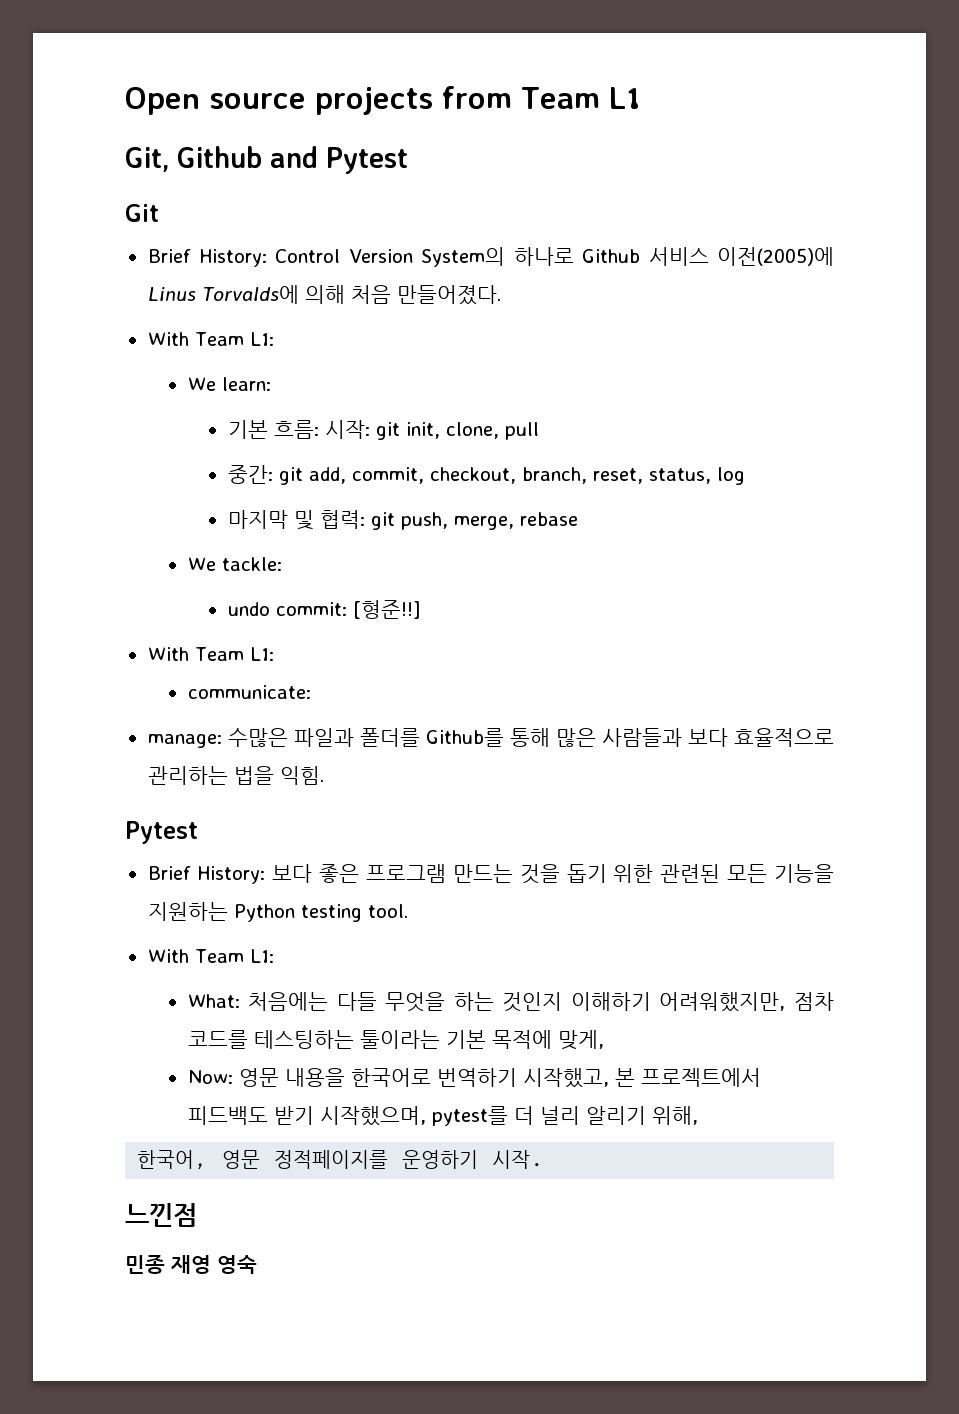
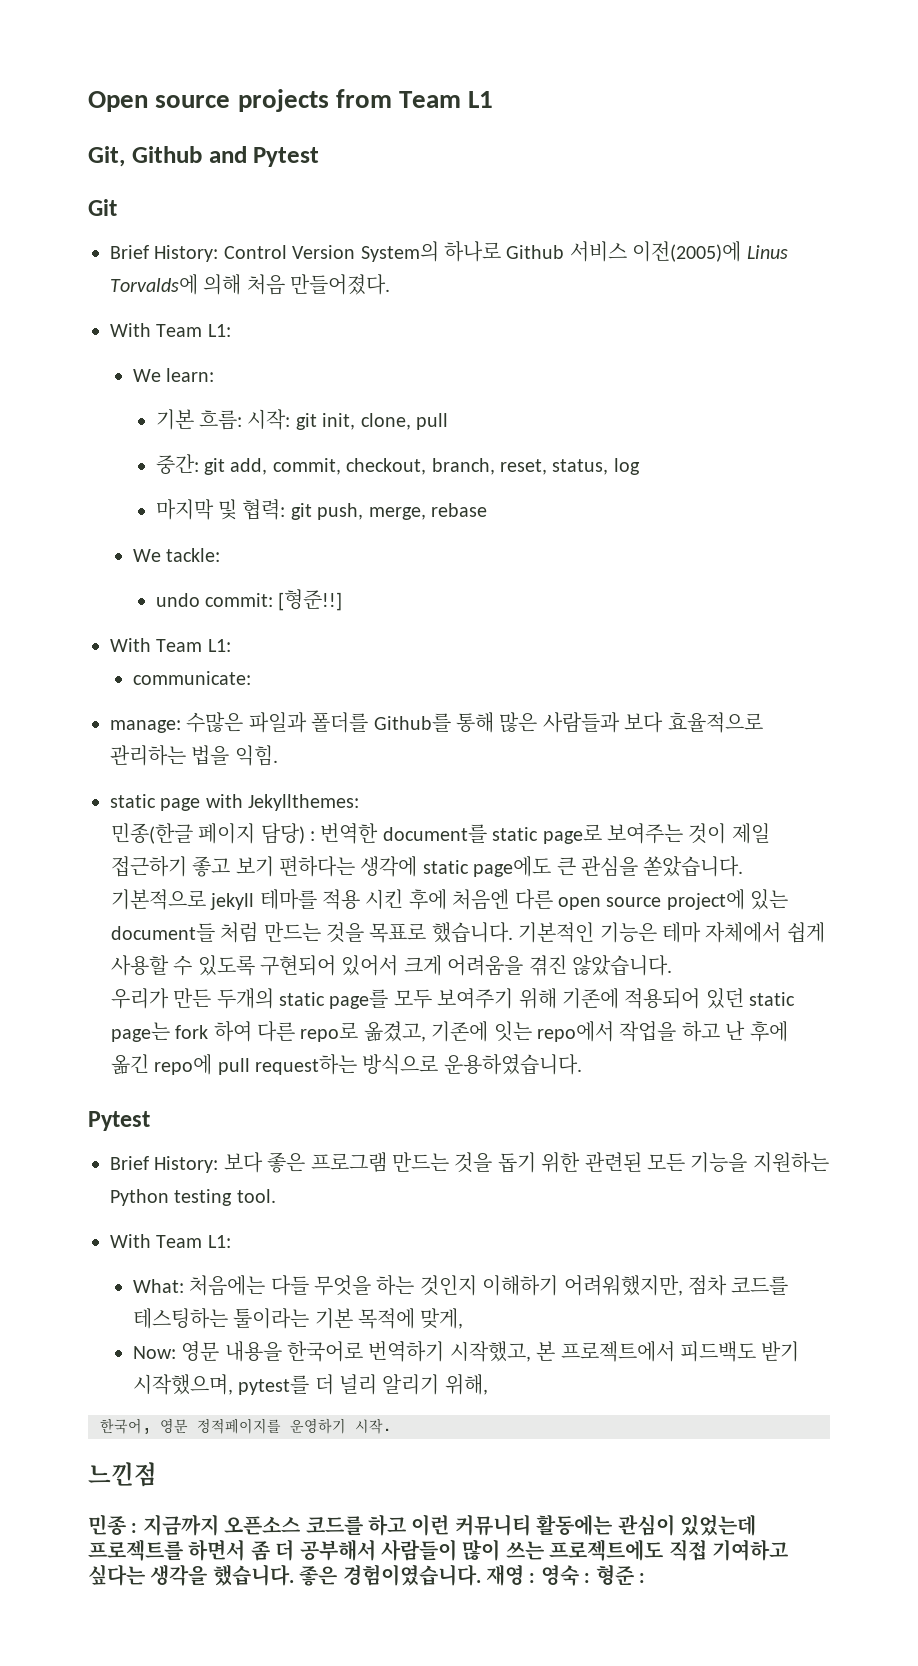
(324, 775) none -> [110,794,360,811] [110,823,770,844] [110,856,744,877] [110,889,789,910] [110,922,825,943] [110,955,672,976] [110,988,796,1009] [110,1021,788,1042] [110,1054,582,1075] // static page with Jekyllthemes: // 민종(한글 페이지 담당) : 번역한 document를 static page로 보여주는 것이 제일 접근하기 좋고 보기 편하다는 생각에 static page에도 큰 관심을 쏟았습니다. 기본적으로 jekyll 테마를 적용 시킨 후에 처음엔 다른 open source project에 있는 document들 처럼 만드는 것을 목표로 했습니다. 기본적인 기능은 테마 자체에서 쉽게 사용할 수 있도록 구현되어 있어서 크게 어려움을 겪진 않았습니다. // 우리가 만든 두개의 static page를 모두 보여주기 위해 기존에 적용되어 있던 static page는 fork 하여 다른 repo로 옮겼고, 기존에 잇는 repo에서 작업을 하고 난 후에 옮긴 repo에 pull request하는 방식으로 운용하였습니다.
[171,1255,257,1274] 재영 영숙 -> [131,1514,756,1536] [88,1539,788,1561] [88,1564,645,1586] : 지금까지 오픈소스 코드를 하고 이런 커뮤니티 활동에는 관심이 있었는데 프로젝트를 하면서 좀 더 공부해서 사람들이 많이 쓰는 프로젝트에도 직접 기여하고 싶다는 생각을 했습니다. 좋은 경험이였습니다. 재영 : 영숙 : 형준 :

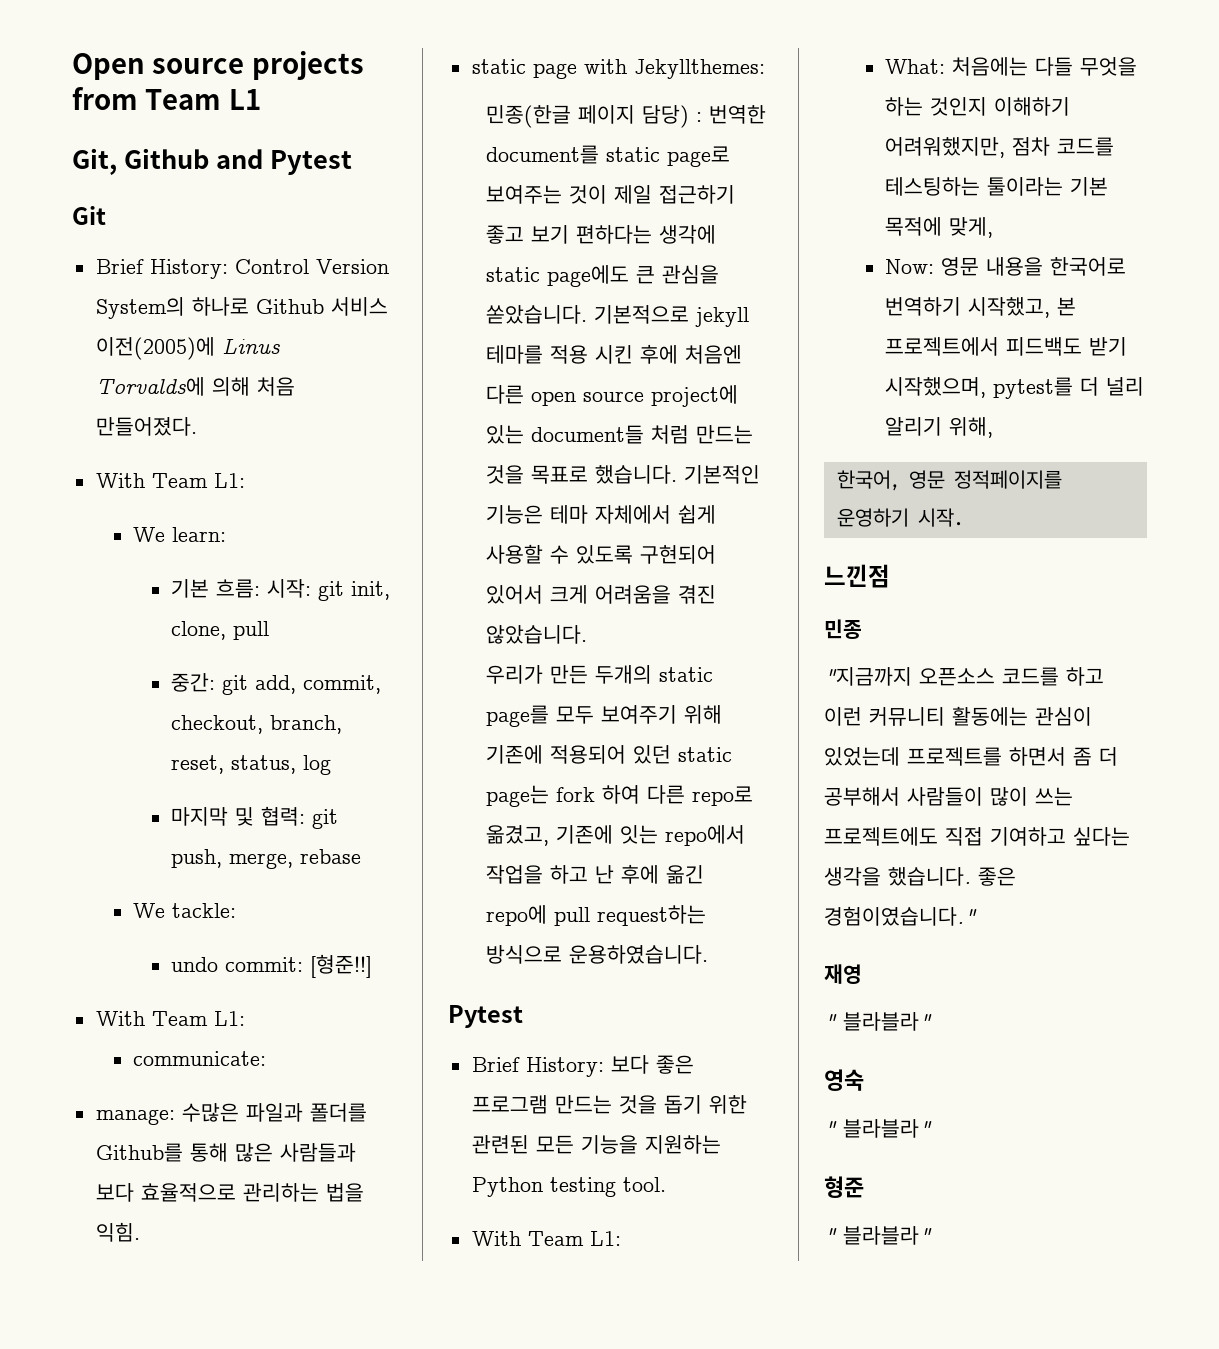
[131,1514,219,1536] : 지금까지 -> [824,667,912,686] // "지금까지
[342,1564,481,1586] 경험이였습니다. -> [824,906,977,926] 경험이였습니다." //
[529,1573,536,1583] : -> [824,1012,932,1031] // " 블라블라" //
[584,1573,591,1583] : -> [824,1119,932,1138] // " 블라블라" //
[638,1573,645,1583] : -> [824,1226,932,1245] // " 블라블라"

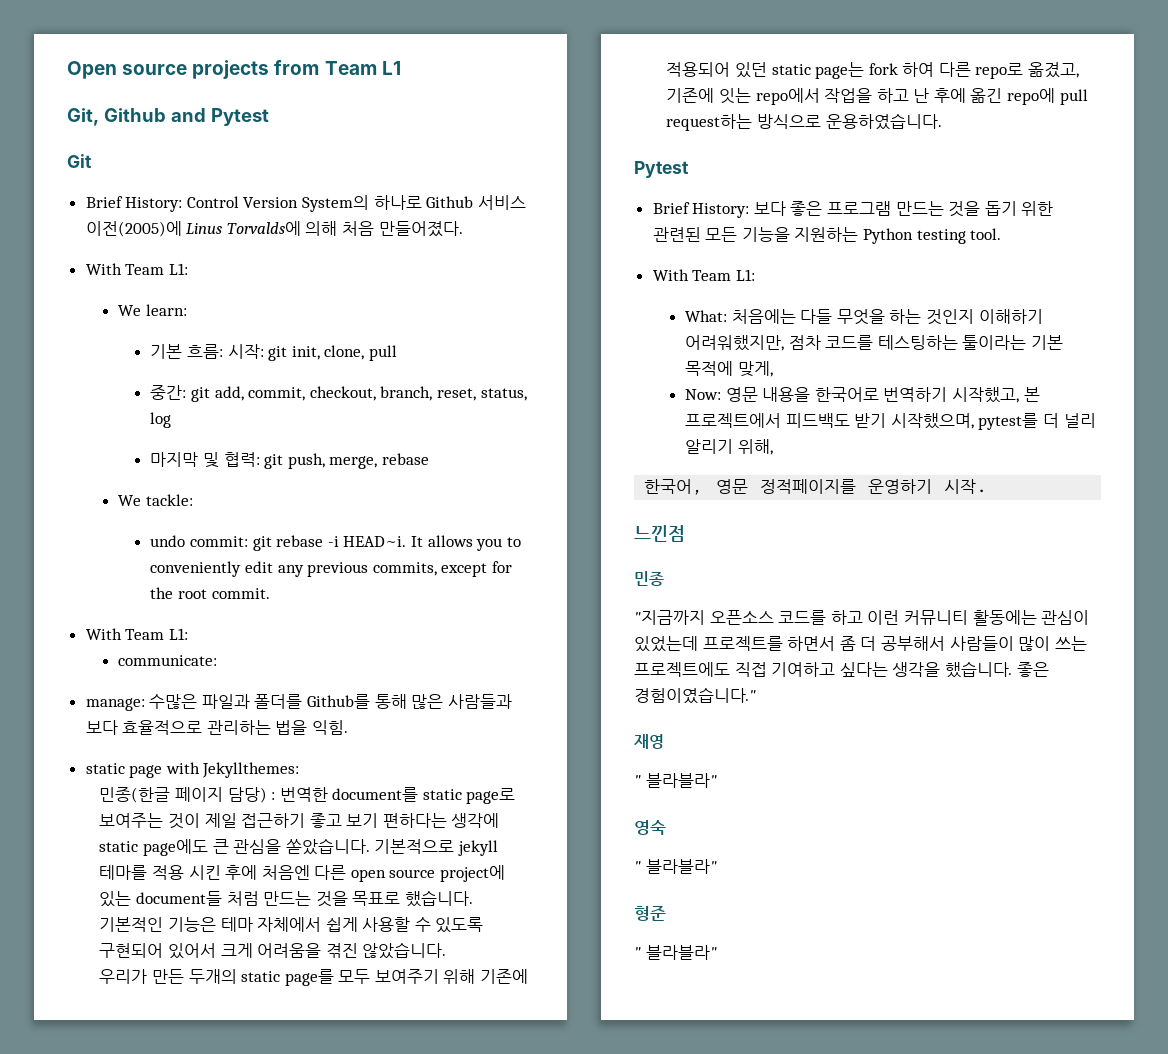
[309,954,372,978] [형준!!] -> [252,535,521,551] [150,561,512,577] [150,587,270,599] git rebase -i HEAD~i. It allows you to conveniently edit any previous commits, except for the root commit.

